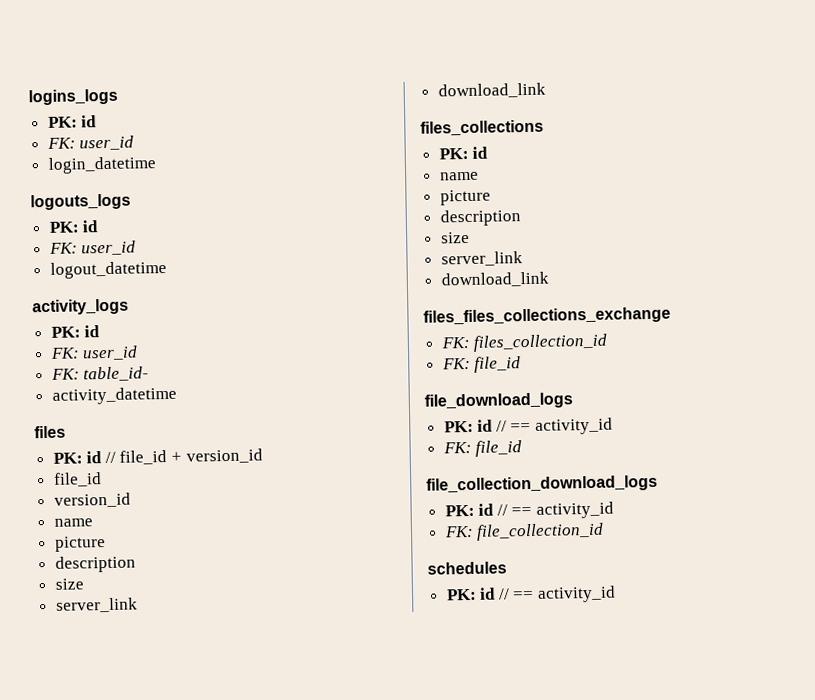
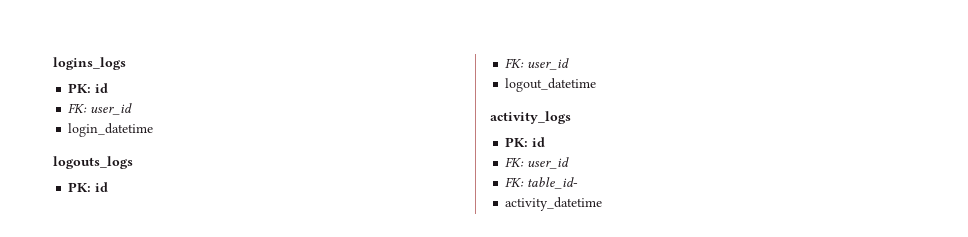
[34,425,66,439] [52,448,263,465] [52,472,102,487] [53,492,131,508] [53,518,93,527] [54,536,106,552] [54,555,136,573] [54,578,84,590] [55,597,138,613] [437,82,546,99] [420,119,544,136] [438,146,489,160] [439,171,479,181] [439,189,491,206] [439,209,521,227] [440,231,470,244] [440,251,523,267] [440,271,549,288] [423,306,671,326] [440,333,609,352] [441,356,522,373] [424,392,573,410] [443,417,614,435] [442,440,523,457] [426,474,658,494] [444,501,615,519] [443,522,605,541] [427,561,507,575] [445,585,617,603] // files // PK: id // file_id + version_id // file_id // version_id // name // picture // description // size // server_link // download_link // files_collections // PK: id // name // picture // description // size // server_link // download_link // files_files_collections_exchange // FK: files_collection_id // FK: file_id // file_download_logs // PK: id // == activity_id // FK: file_id // file_collection_download_logs // PK: id // == activity_id // FK: file_collection_id // schedules // PK: id // == activity_id -> (603, 204) none

